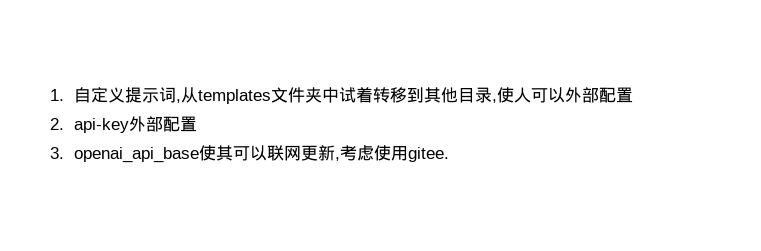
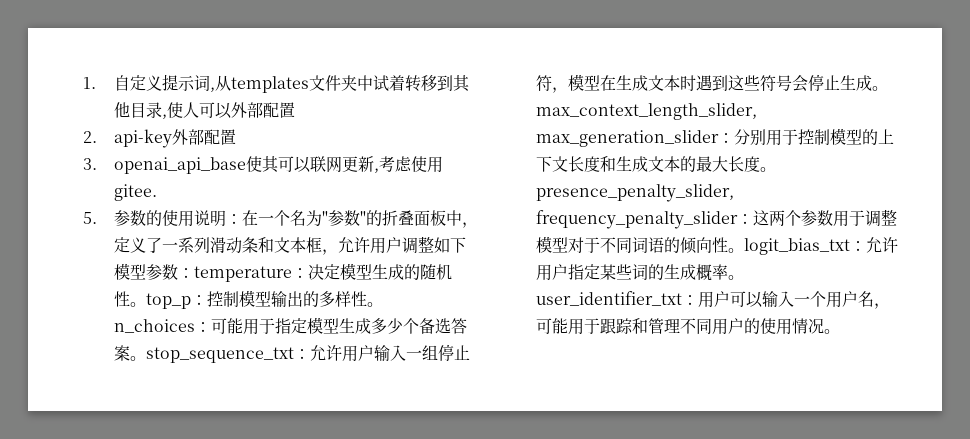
(449, 154) none -> [83,210,478,228] [113,236,466,255] [113,263,452,282] [113,290,383,309] [113,317,467,335] [113,344,470,363] [535,74,888,93] [535,103,757,120] [535,128,894,147] [535,156,776,172] [535,184,734,202] [535,209,897,229] [535,236,898,255] [535,264,744,281] [535,291,890,309] [535,318,840,335] // 5.参数的使用说明：在一个名为"参数"的折叠面板中，定义了一系列滑动条和文本框，允许用户调整如下模型参数：temperature：决定模型生成的随机性。top_p：控制模型输出的多样性。n_choices：可能用于指定模型生成多少个备选答案。stop_sequence_txt：允许用户输入一组停止符，模型在生成文本时遇到这些符号会停止生成。max_context_length_slider, max_generation_slider：分别用于控制模型的上下文长度和生成文本的最大长度。presence_penalty_slider, frequency_penalty_slider：这两个参数用于调整模型对于不同词语的倾向性。logit_bias_txt：允许用户指定某些词的生成概率。user_identifier_txt：用户可以输入一个用户名，可能用于跟踪和管理不同用户的使用情况。

